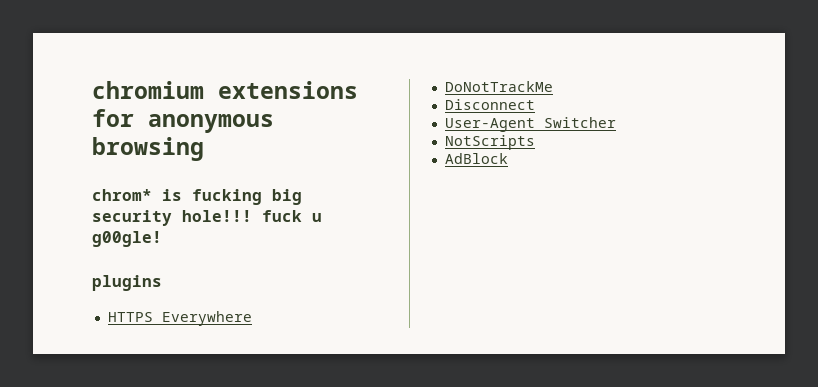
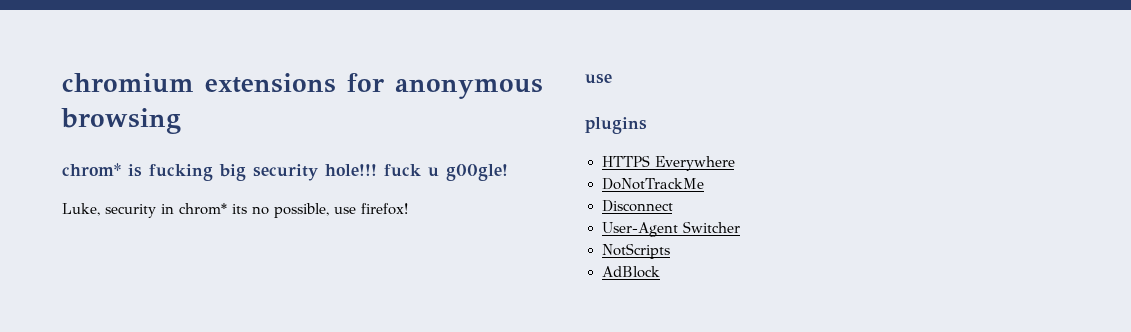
(162, 239) none -> [62,203,408,218] [585,74,612,84] // Luke, security in chrom* its no possible, use firefox! // use

